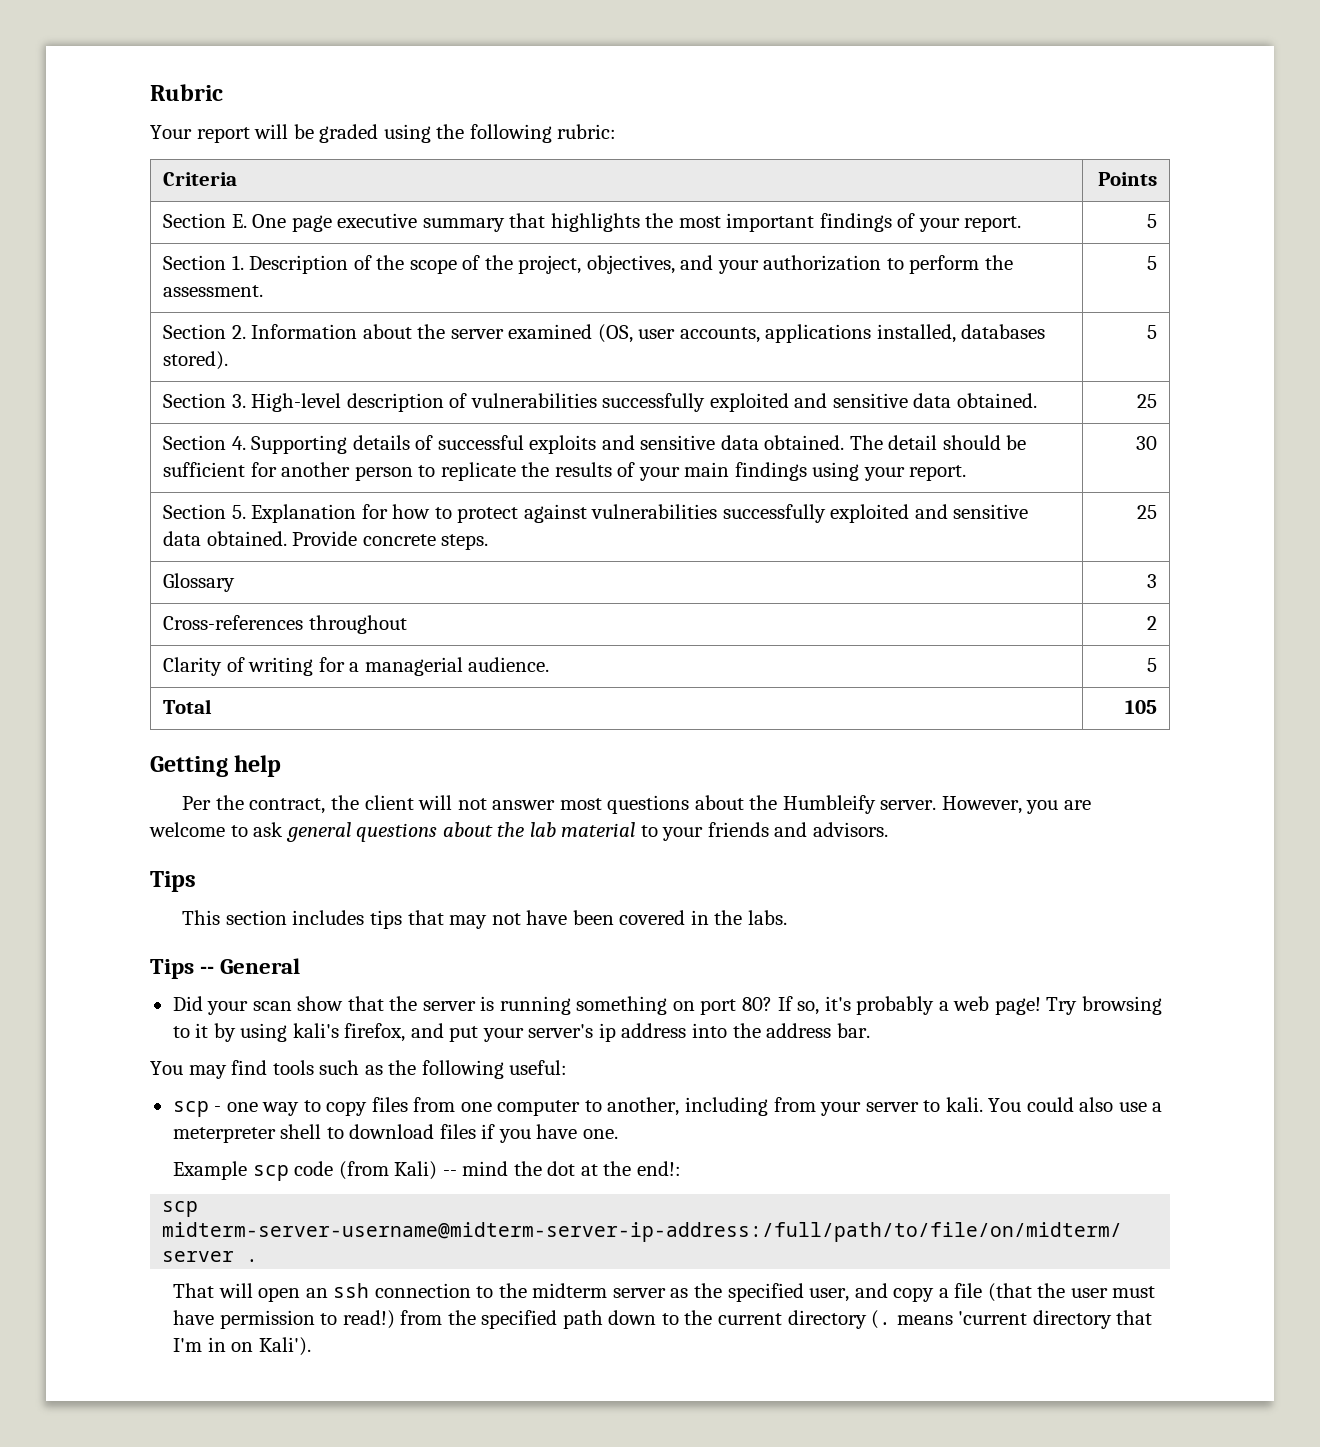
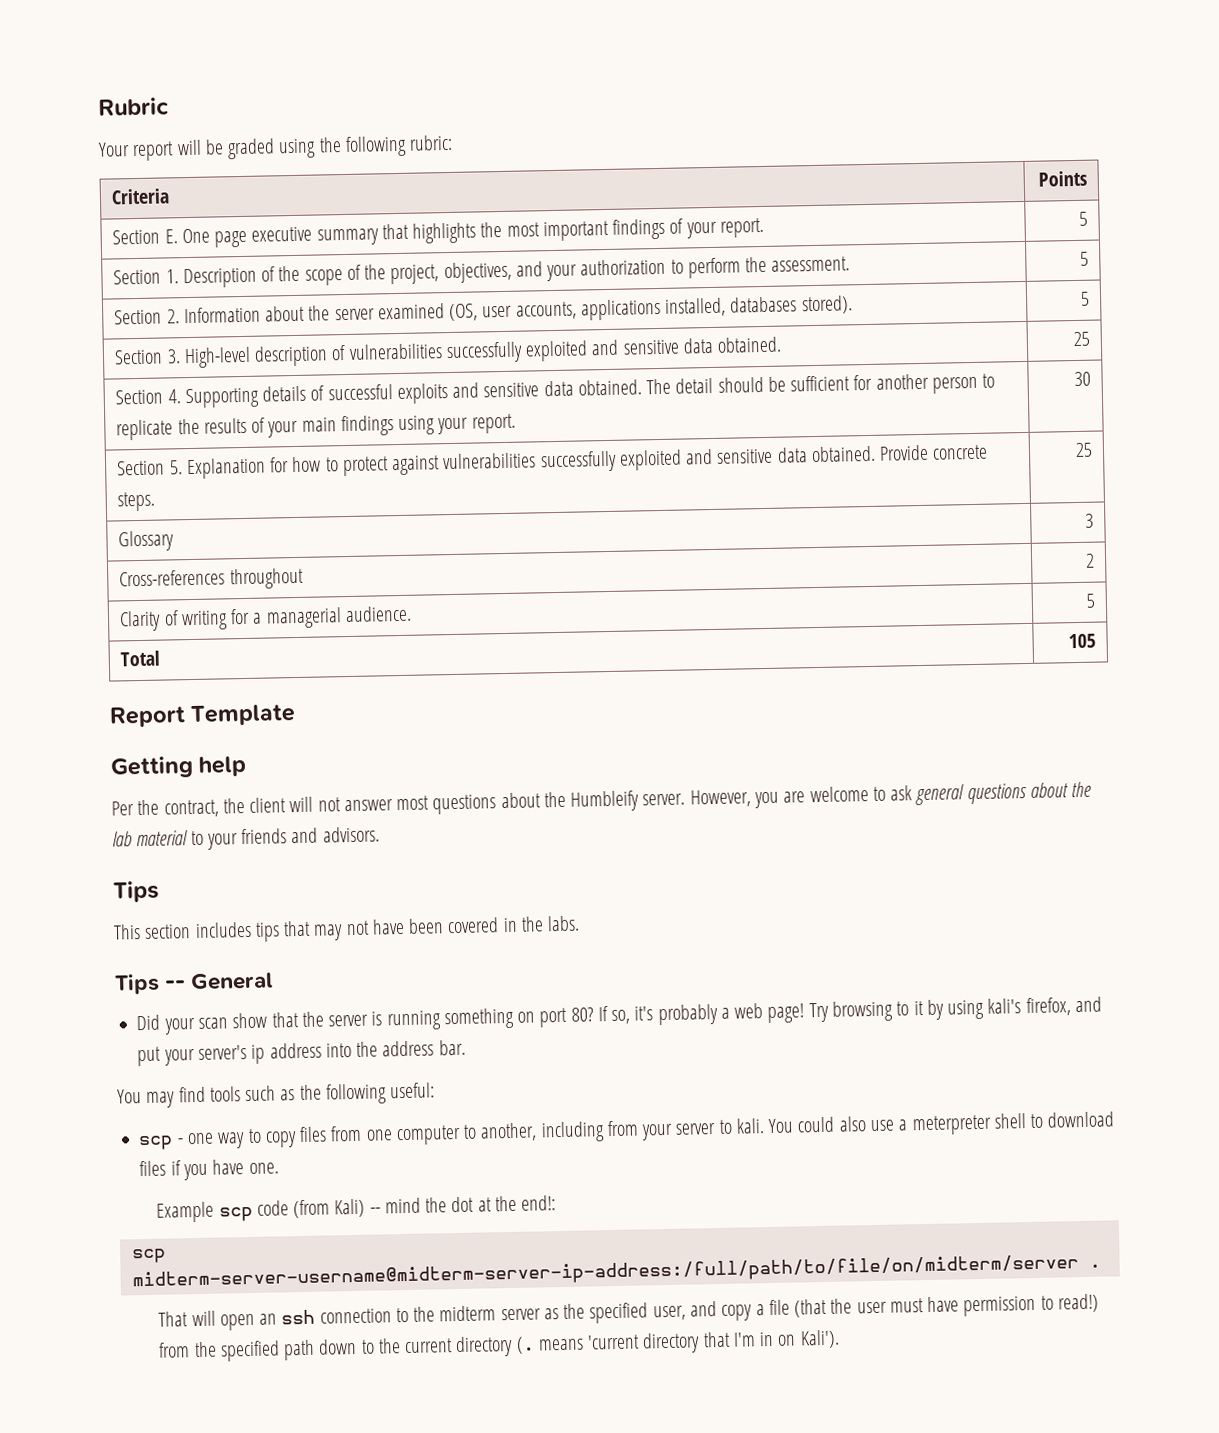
(1157, 707) none -> [109,704,297,728] // Report Template

